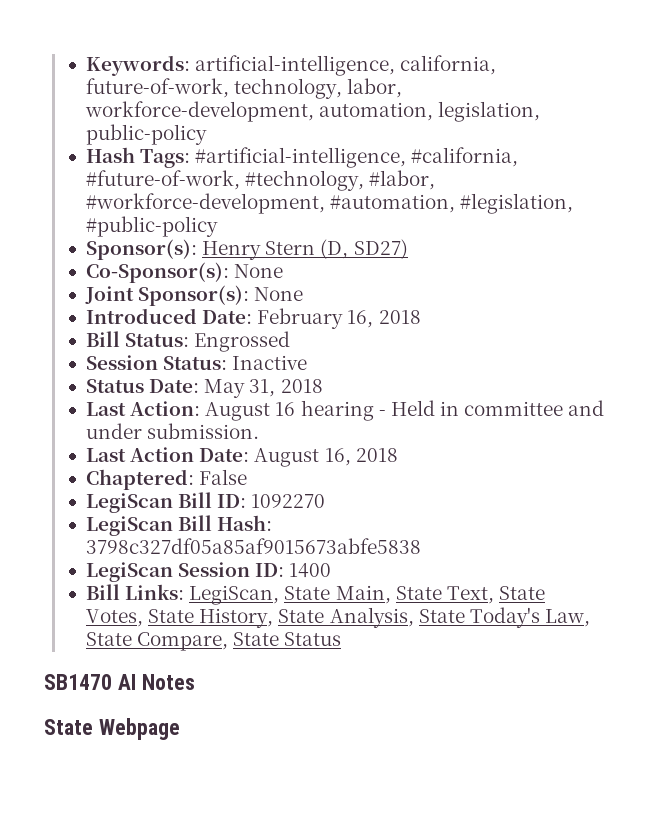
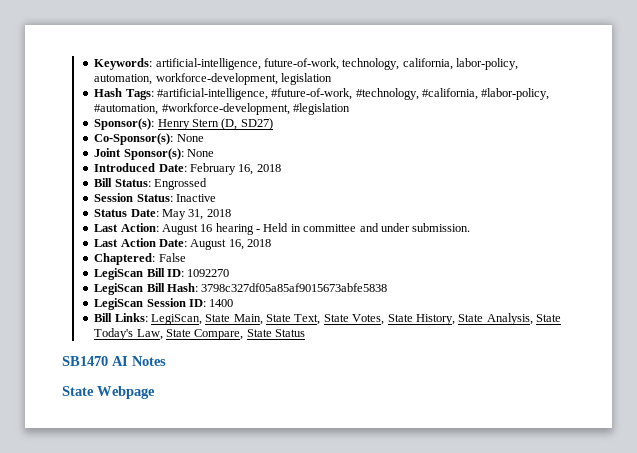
[400,55,497,75] california, -> (261, 64) none
[347,78,403,98] [85,101,541,122] [86,124,208,145] labor, workforce-development, automation, legislation, public-policy -> [402,58,519,70] [94,73,332,85] california, labor-policy, automation, workforce-development, legislation
[411,147,519,167] #california, -> (268, 94) none
[369,170,436,190] [86,193,574,214] [86,216,219,237] #labor, #workforce-development, #automation, #legislation, #public-policy -> [422,88,550,100] [94,103,350,115] #california, #labor-policy, #automation, #workforce-development, #legislation

